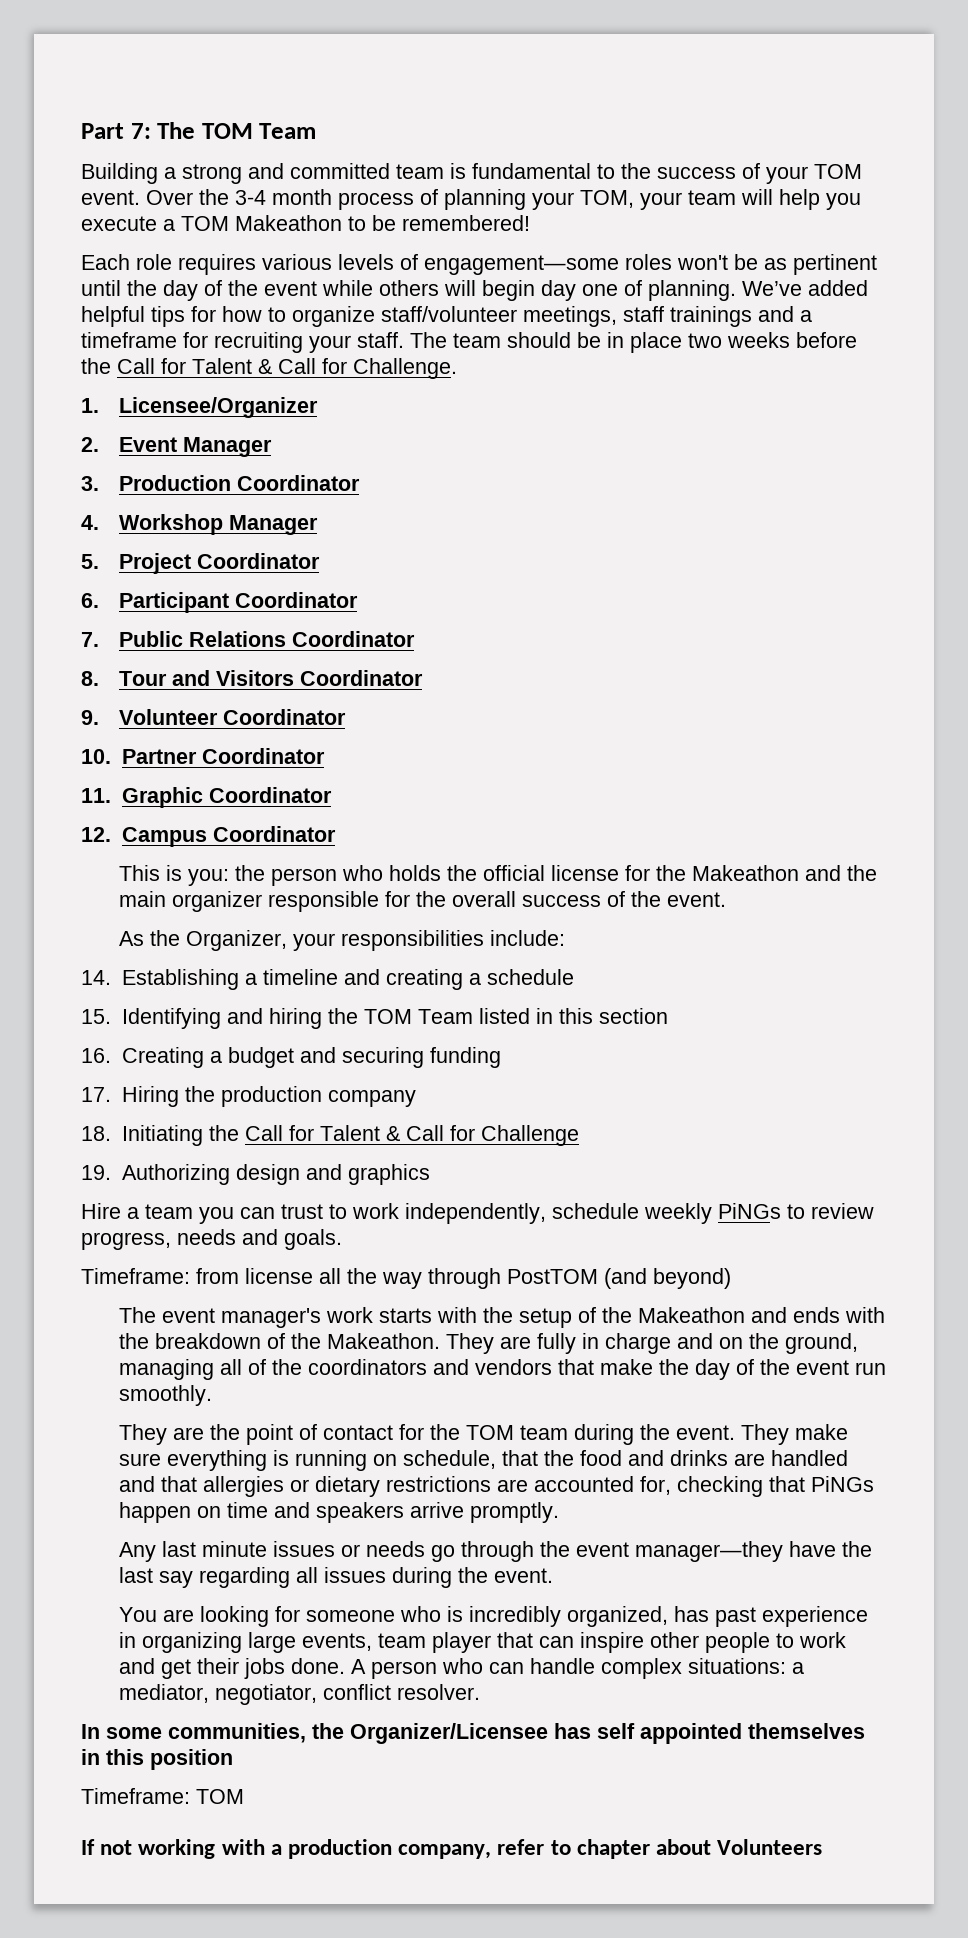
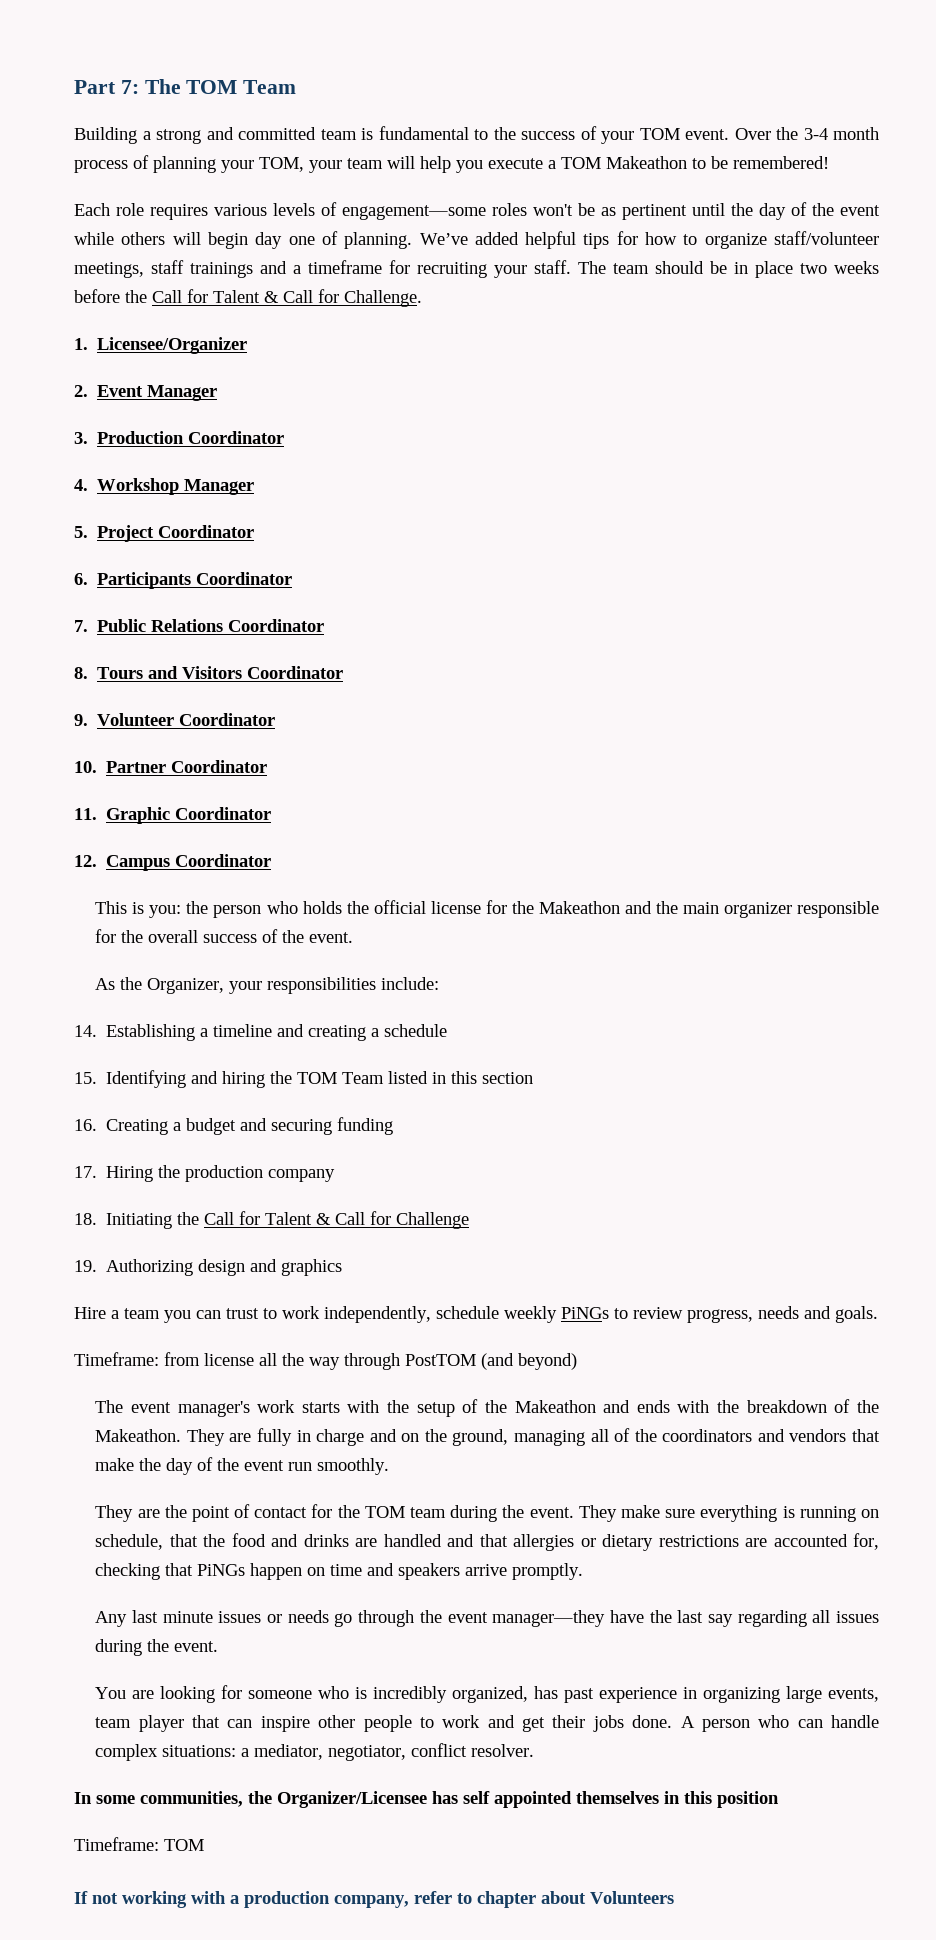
[119,592,230,613] Participant -> [97,572,192,589] Participants
[119,671,168,686] Tour -> [97,667,144,679] Tours

